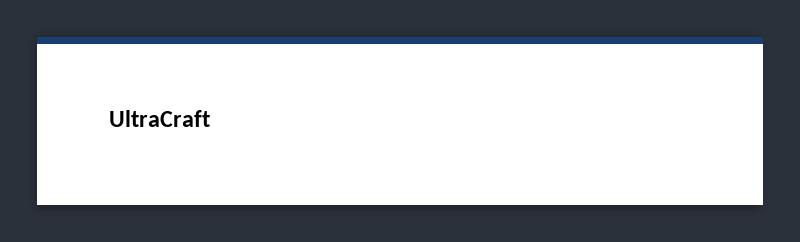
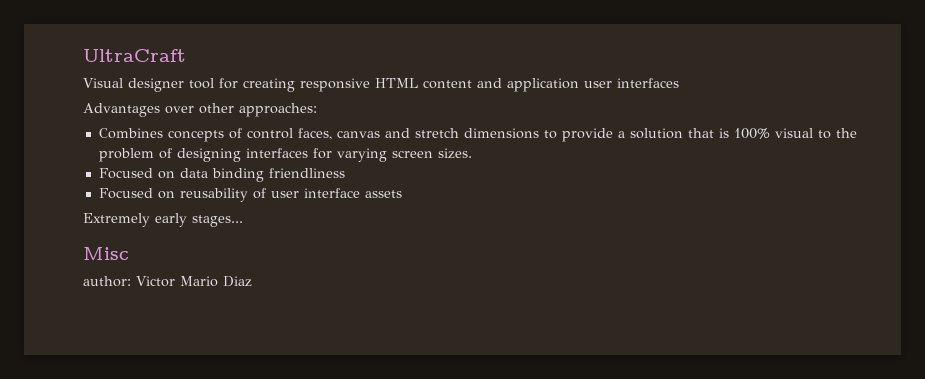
(210, 118) none -> [83,78,679,92] [83,103,317,117] [98,128,857,142] [98,148,472,162] [98,168,345,182] [98,188,402,202] [83,213,243,227] [83,247,129,260] [83,276,252,287] // Visual designer tool for creating responsive HTML content and application user interfaces // Advantages over other approaches: // Combines concepts of control faces, canvas and stretch dimensions to provide a solution that is 100% visual to the problem of designing interfaces for varying screen sizes. // Focused on data binding friendliness // Focused on reusability of user interface assets // Extremely early stages... // Misc // author: Victor Mario Diaz

